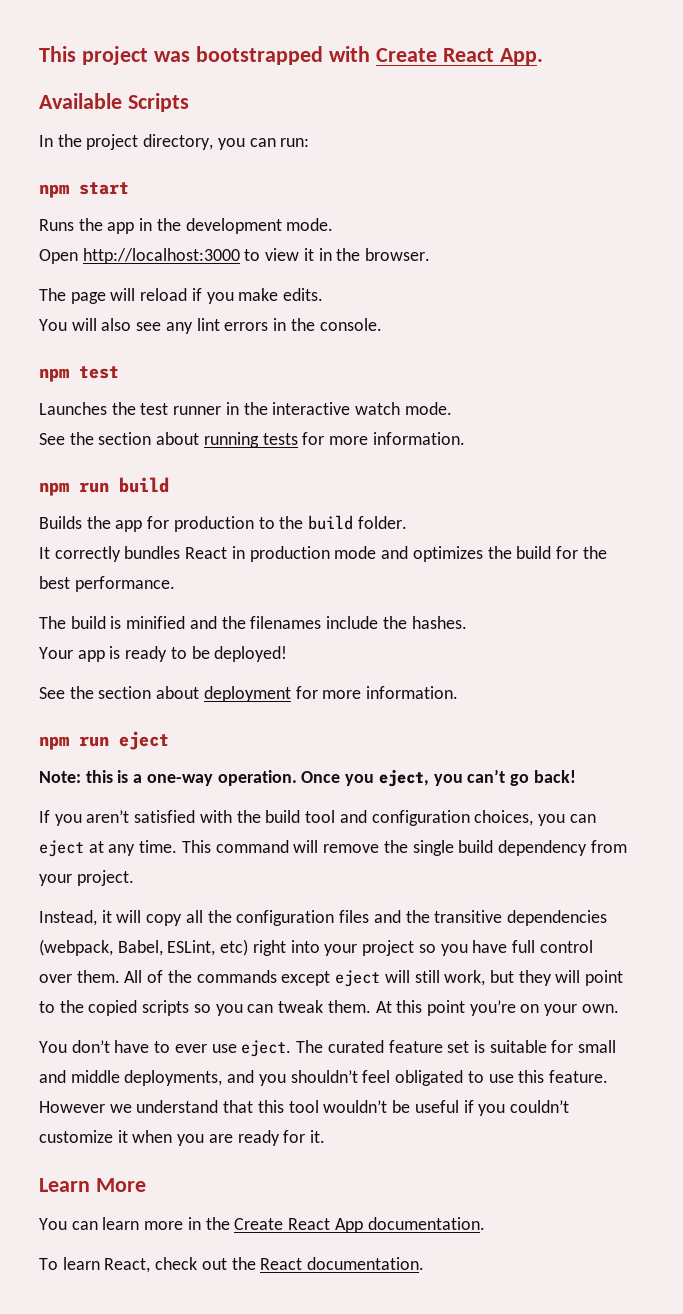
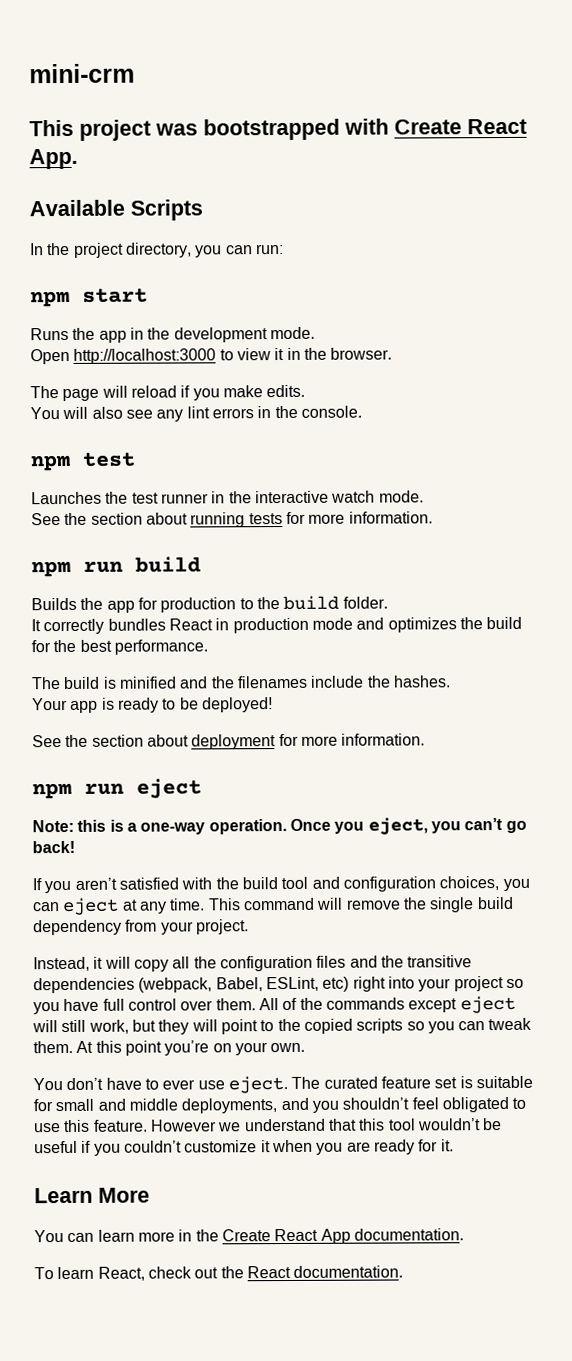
(39, 54) none -> [29,63,135,84] mini-crm //

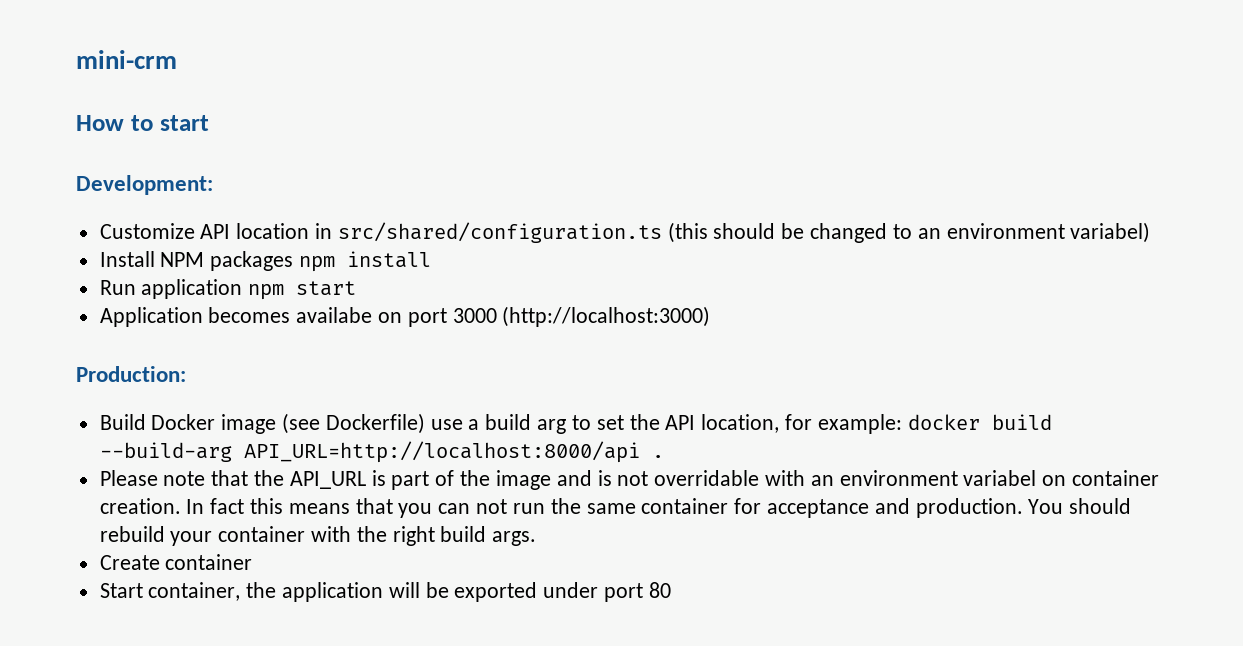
[29,118,527,141] [29,148,78,170] [29,199,203,221] [30,242,284,258] [30,288,148,308] [30,326,315,343] [30,347,393,365] [30,384,306,402] [30,405,362,422] [30,452,136,472] [31,490,424,505] [31,511,433,528] [31,556,201,578] [31,595,388,613] [31,616,523,635] [31,639,208,655] [31,675,451,690] [32,697,273,713] [32,733,426,750] [32,778,202,800] [32,817,527,835] [32,840,75,854] [32,876,530,894] [33,896,514,916] [33,919,249,936] [33,955,473,972] [33,976,524,994] [33,995,516,1015] [32,1017,533,1035] [33,1040,306,1056] [33,1075,533,1094] [33,1096,527,1114] [34,1118,503,1133] [34,1139,454,1156] [34,1187,150,1204] [34,1228,464,1244] [34,1265,404,1281] This project was bootstrapped with Create React App. // Available Scripts // In the project directory, you can run: // npm start // Runs the app in the development mode. // Open http://localhost:3000 to view it in the browser. // The page will reload if you make edits. // You will also see any lint errors in the console. // npm test // Launches the test runner in the interactive watch mode. // See the section about running tests for more information. // npm run build // Builds the app for production to the build folder. // It correctly bundles React in production mode and optimizes the build for the best performance. // The build is minified and the filenames include the hashes. // Your app is ready to be deployed! // See the section about deployment for more information. // npm run eject // Note: this is a one-way operation. Once you eject, you can’t go back! // If you aren’t satisfied with the build tool and configuration choices, you can eject at any time. This command will remove the single build dependency from your project. // Instead, it will copy all the configuration files and the transitive dependencies (webpack, Babel, ESLint, etc) right into your project so you have full control over them. All of the commands except eject will still work, but they will point to the copied scripts so you can tweak them. At this point you’re on your own. // You don’t have to ever use eject. The curated feature set is suitable for small and middle deployments, and you shouldn’t feel obligated to use this feature. However we understand that this tool wouldn’t be useful if you couldn’t customize it when you are ready for it. // Learn More // You can learn more in the Create React App documentation. // To learn React, check out the React documentation. -> [76,115,209,131] [76,175,213,195] [99,222,1151,243] [99,251,432,272] [99,279,357,300] [99,306,711,327] [76,366,186,382] [99,413,1052,434] [99,441,664,463] [99,470,1159,490] [99,498,1132,518] [99,526,537,546] [99,554,253,570] [99,582,671,602] How to start // Development: // Customize API location in src/shared/configuration.ts (this should be changed to an environment variabel) // Install NPM packages npm install // Run application npm start // Application becomes availabe on port 3000 (http://localhost:3000) // Production: // Build Docker image (see Dockerfile) use a build arg to set the API location, for example: docker build --build-arg API_URL=http://localhost:8000/api . // Please note that the API_URL is part of the image and is not overridable with an environment variabel on container creation. In fact this means that you can not run the same container for acceptance and production. You should rebuild your container with the right build args. // Create container // Start container, the application will be exported under port 80

